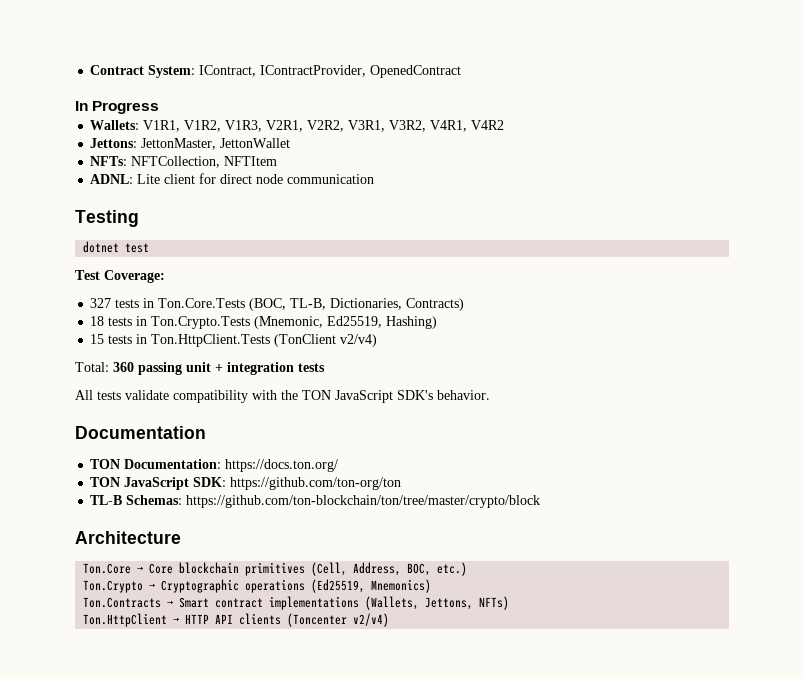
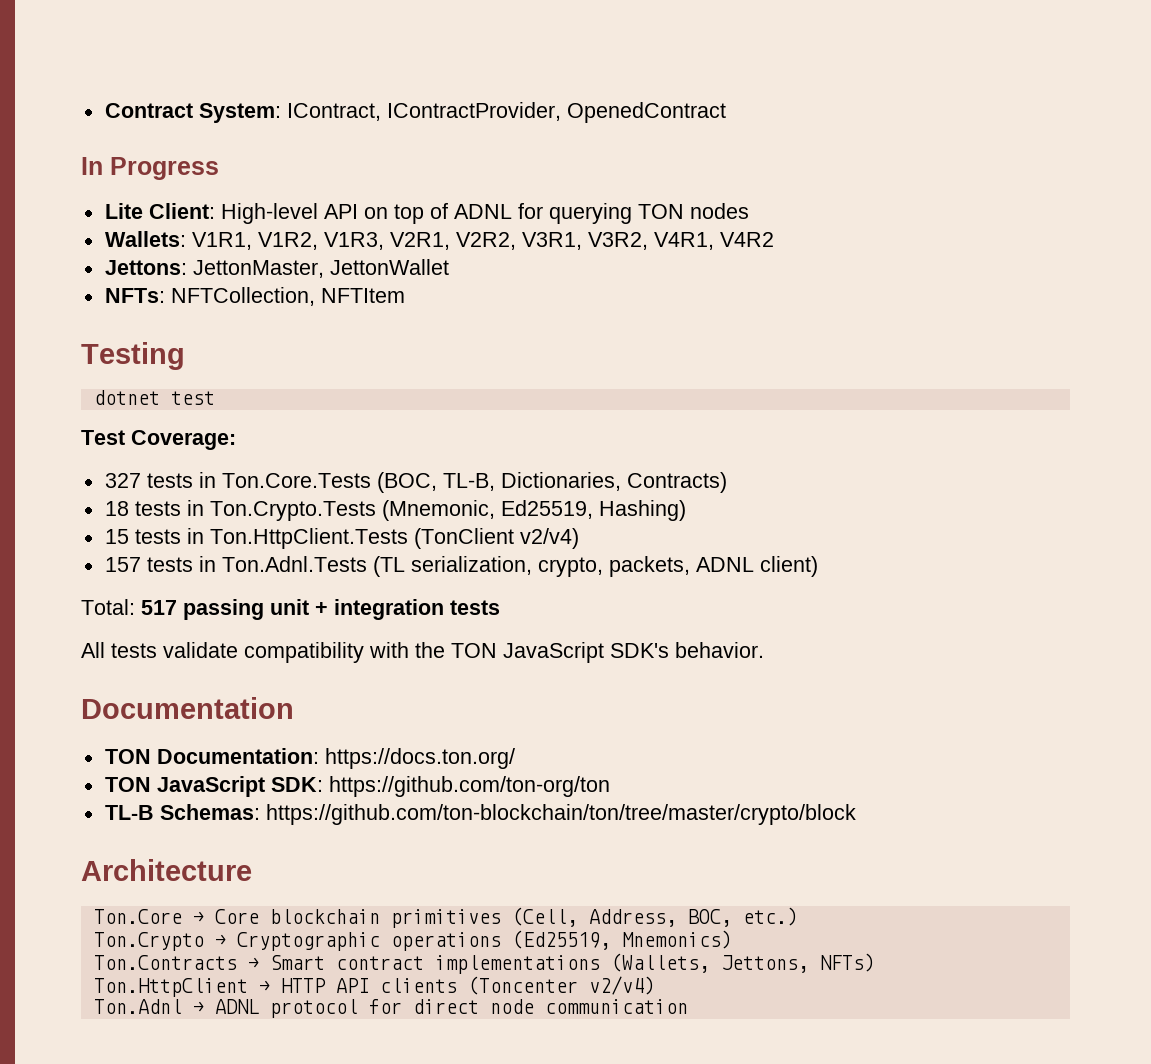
(160, 107) none -> [104,203,749,224] // Lite Client: High-level API on top of ADNL for querying TON nodes
[90,173,375,184] // ADNL: Lite client for direct node communication -> (405, 295) none
(378, 340) none -> [104,556,818,577] // 157 tests in Ton.Adnl.Tests (TL serialization, crypto, packets, ADNL client)
[113,362,134,372] 360 -> [141,600,177,615] 517
(390, 620) none -> [93,999,688,1018] // Ton.Adnl → ADNL protocol for direct node communication

